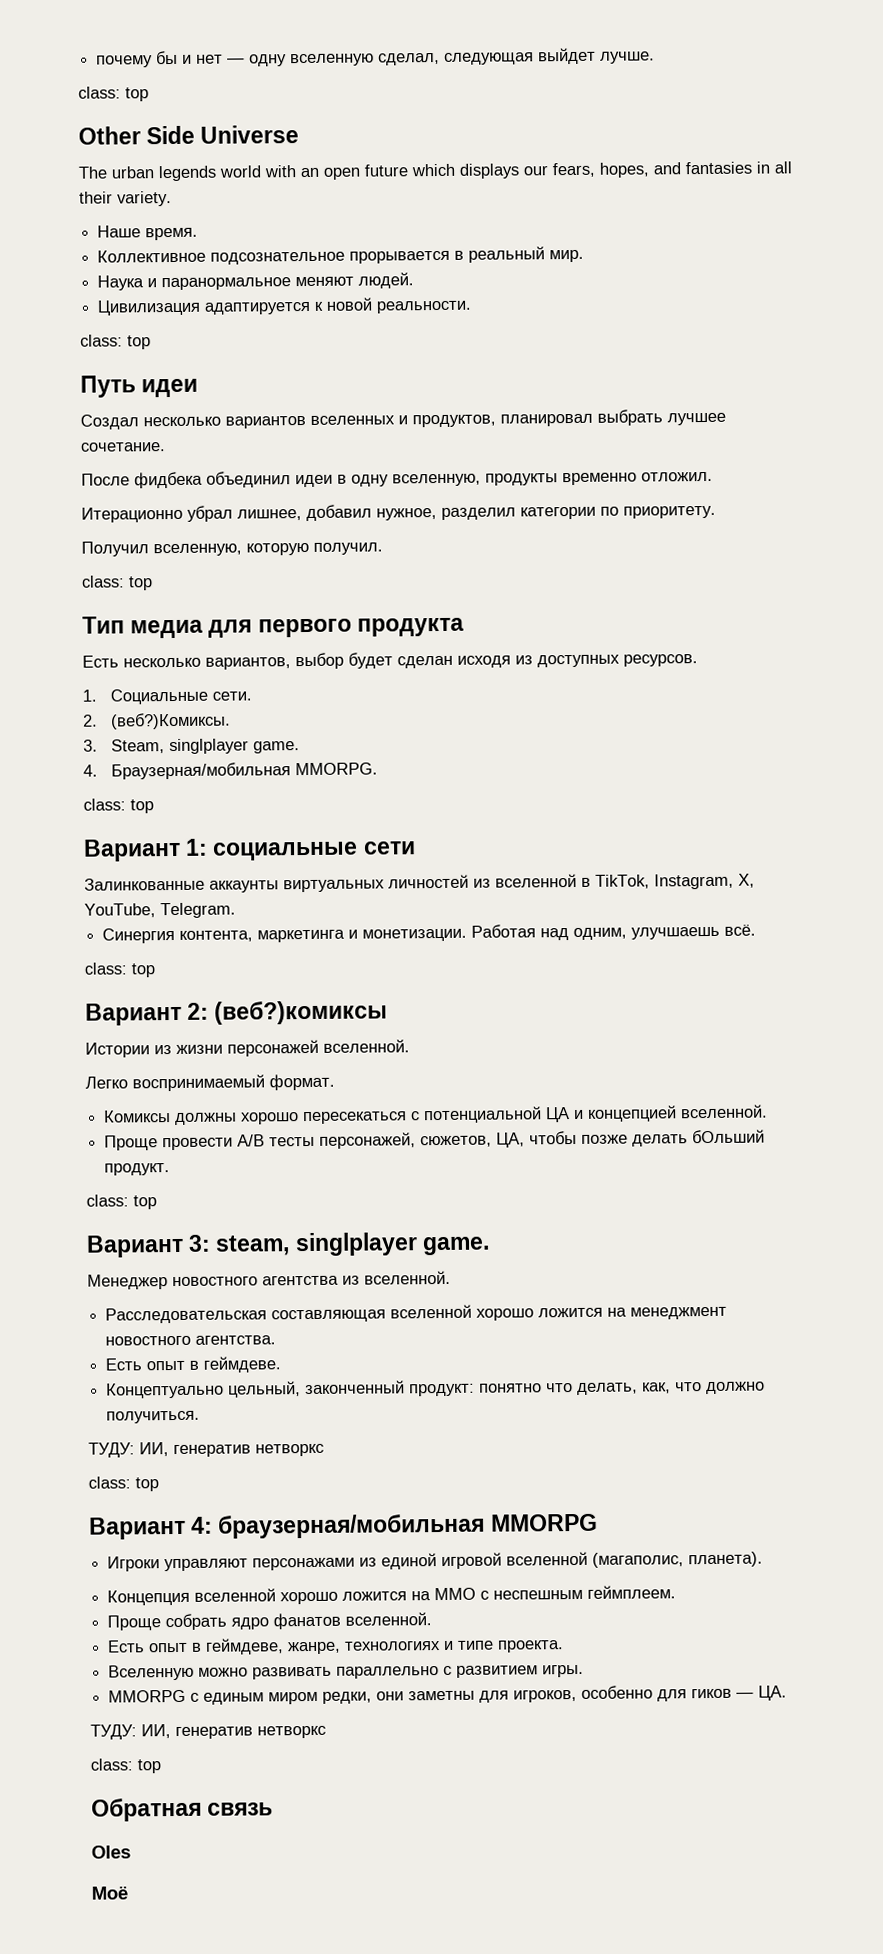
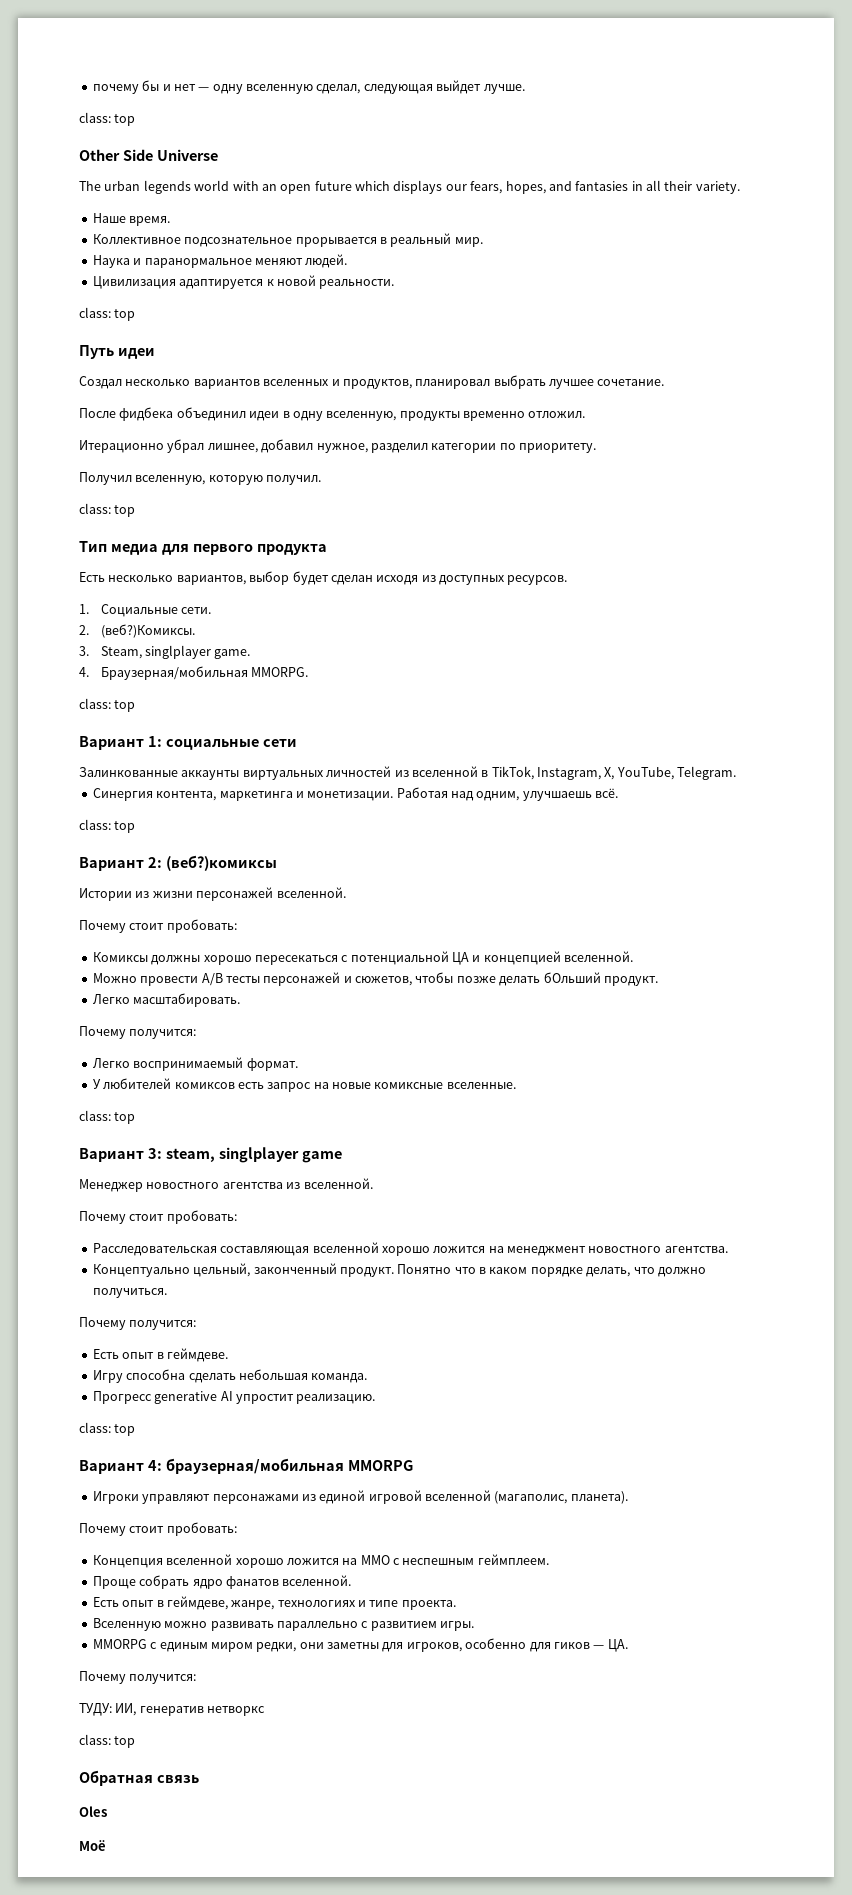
[85,1073,335,1092] Легко воспринимаемый формат. -> [79,919,237,933] Почему стоит пробовать:
[104,1135,159,1151] Проще -> [92,973,137,983] Можно
[319,1132,526,1149] персонажей, сюжетов, ЦА, -> [263,972,412,986] персонажей и сюжетов,
(171, 1169) none -> [92,993,241,1007] [79,1026,197,1039] [92,1057,298,1071] [92,1078,516,1092] // Легко масштабировать. // Почему получится: // Легко воспринимаемый формат. // У любителей комиксов есть запрос на новые комиксные вселенные.
[421,1236,490,1256] game. -> [301,1151,342,1163] game
(451, 1277) none -> [79,1210,237,1224] // Почему стоит пробовать:
[105,1356,282,1373] [106,1380,766,1399] [106,1410,201,1424] [88,1442,324,1458] Есть опыт в геймдеве. // Концептуально цельный, законченный продукт: понятно что делать, как, что должно получиться. // ТУДУ: ИИ, генератив нетворкс -> [92,1263,706,1277] [92,1288,167,1298] [79,1317,197,1330] [92,1348,228,1362] [92,1369,368,1383] [92,1391,376,1404] Концептуально цельный, законченный продукт. Понятно что в каком порядке делать, что должно получиться. // Почему получится: // Есть опыт в геймдеве. // Игру способна сделать небольшая команда. // Прогресс generative AI упростит реализацию.
(764, 1559) none -> [79,1522,237,1536] // Почему стоит пробовать:
(788, 1693) none -> [79,1671,197,1684] // Почему получится:

